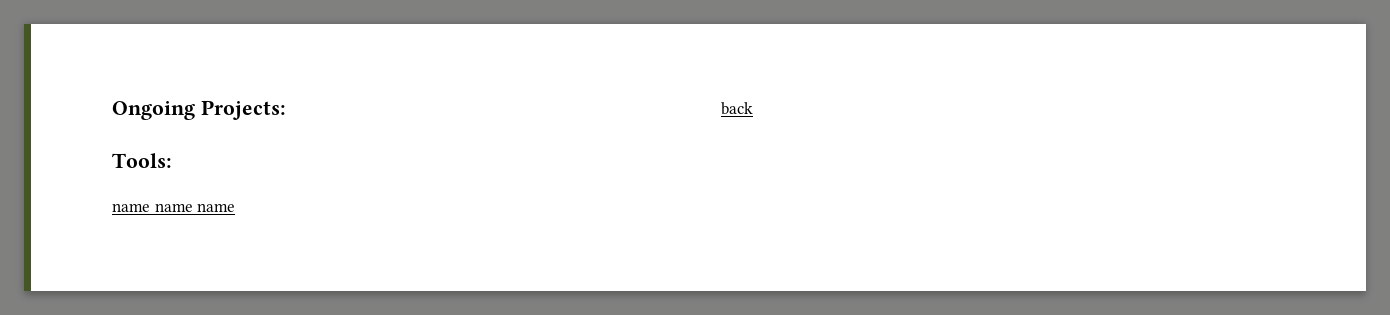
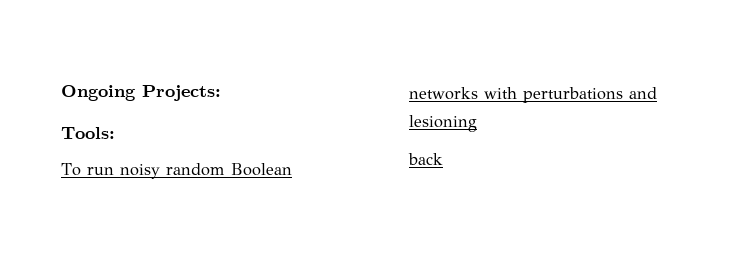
[112,203,236,212] name name name -> [61,163,292,179] [409,87,657,103] [409,115,477,132] To run noisy random Boolean networks with perturbations and lesioning

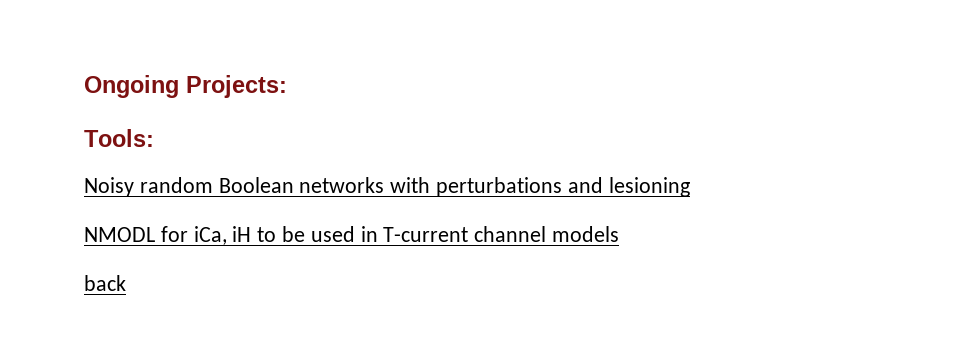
[61,163,160,179] To run noisy -> [84,177,134,197] Noisy
(477, 123) none -> [84,226,620,245] // NMODL for iCa, iH to be used in T-current channel models

